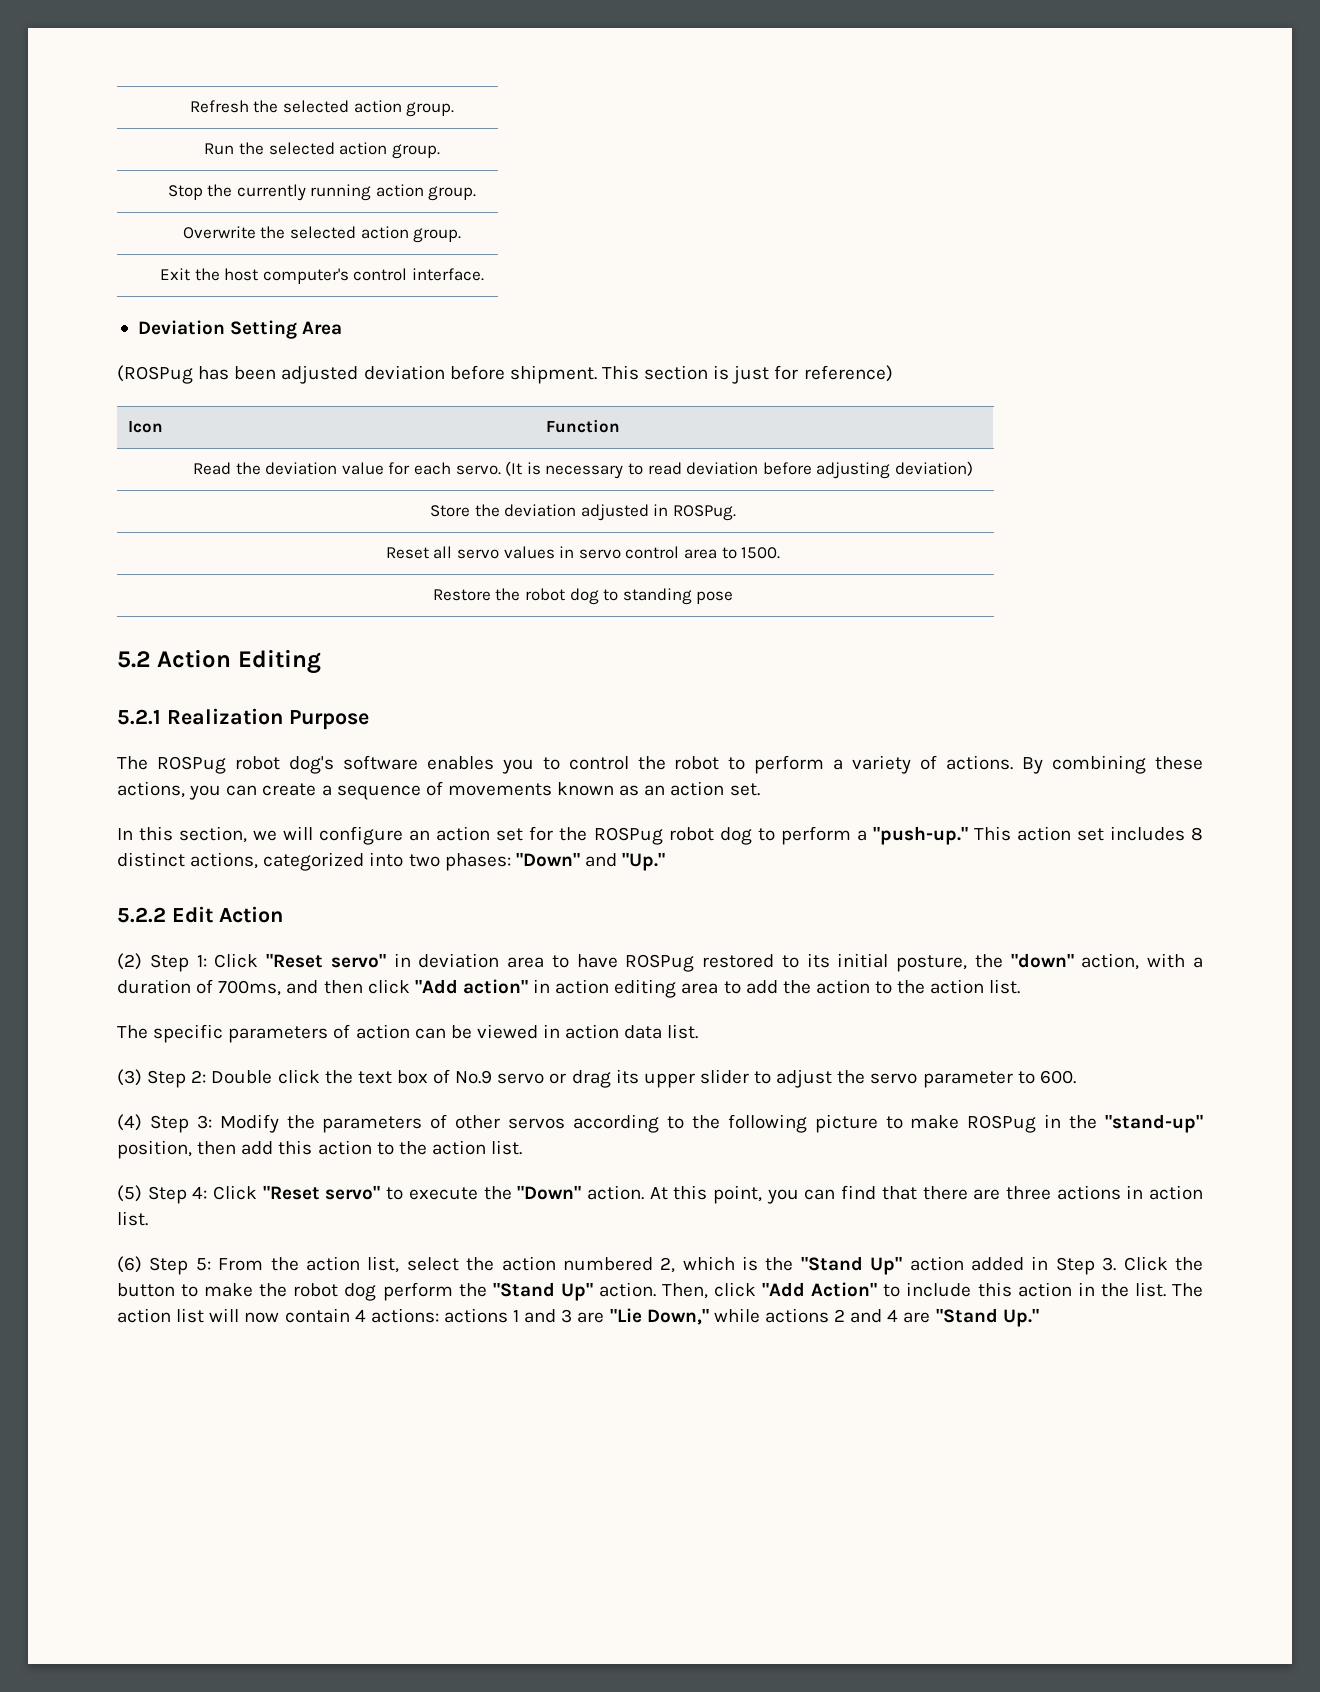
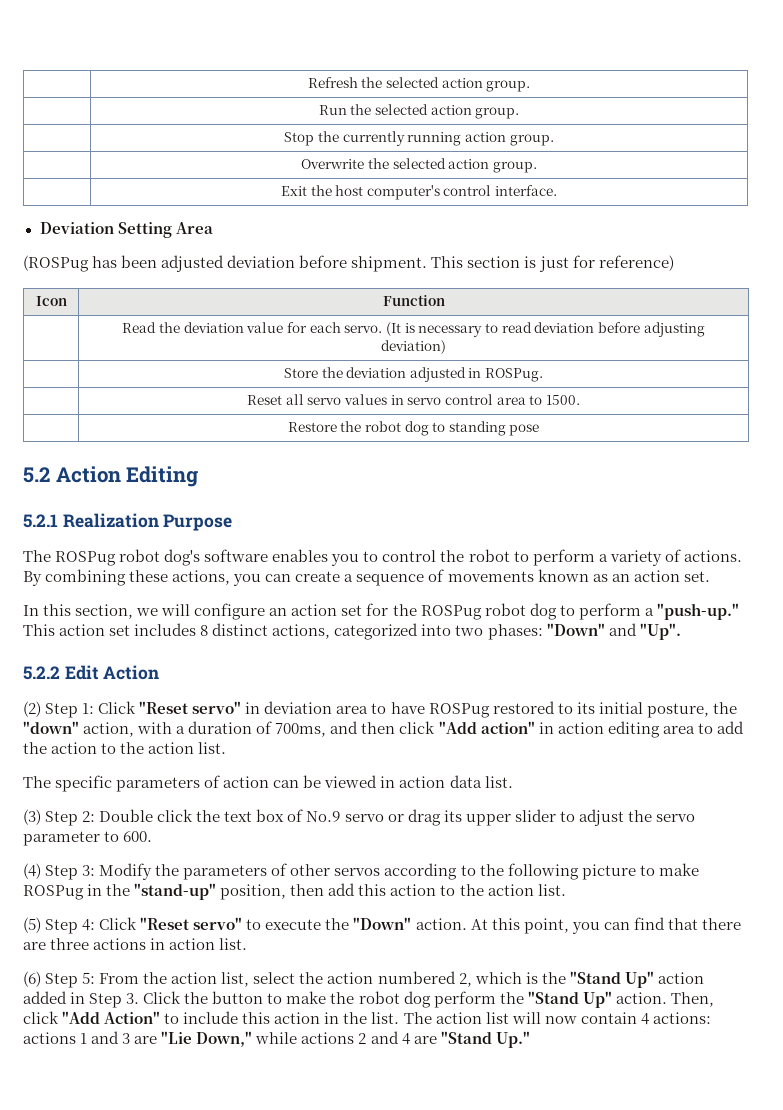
[622,852,666,871] "Up." -> [639,623,681,640] "Up".

